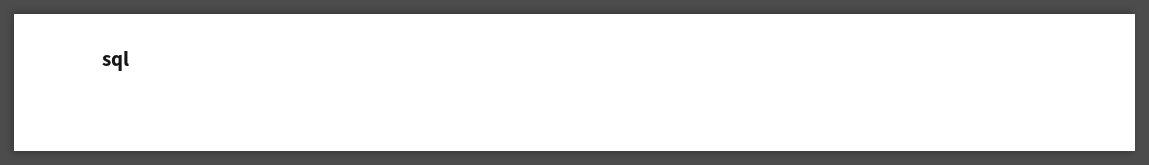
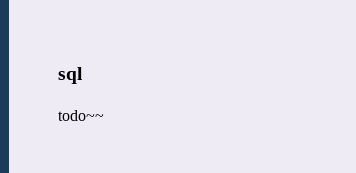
(129, 61) none -> [58,110,104,121] // todo~~

